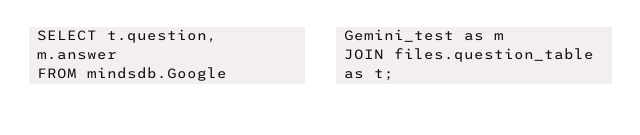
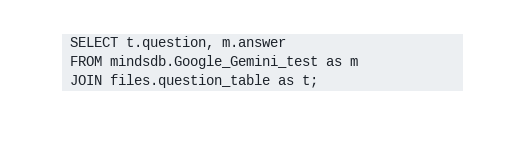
[86,67,227,81] [343,29,454,42] mindsdb.Google Gemini_test -> [109,55,318,69] mindsdb.Google_Gemini_test

